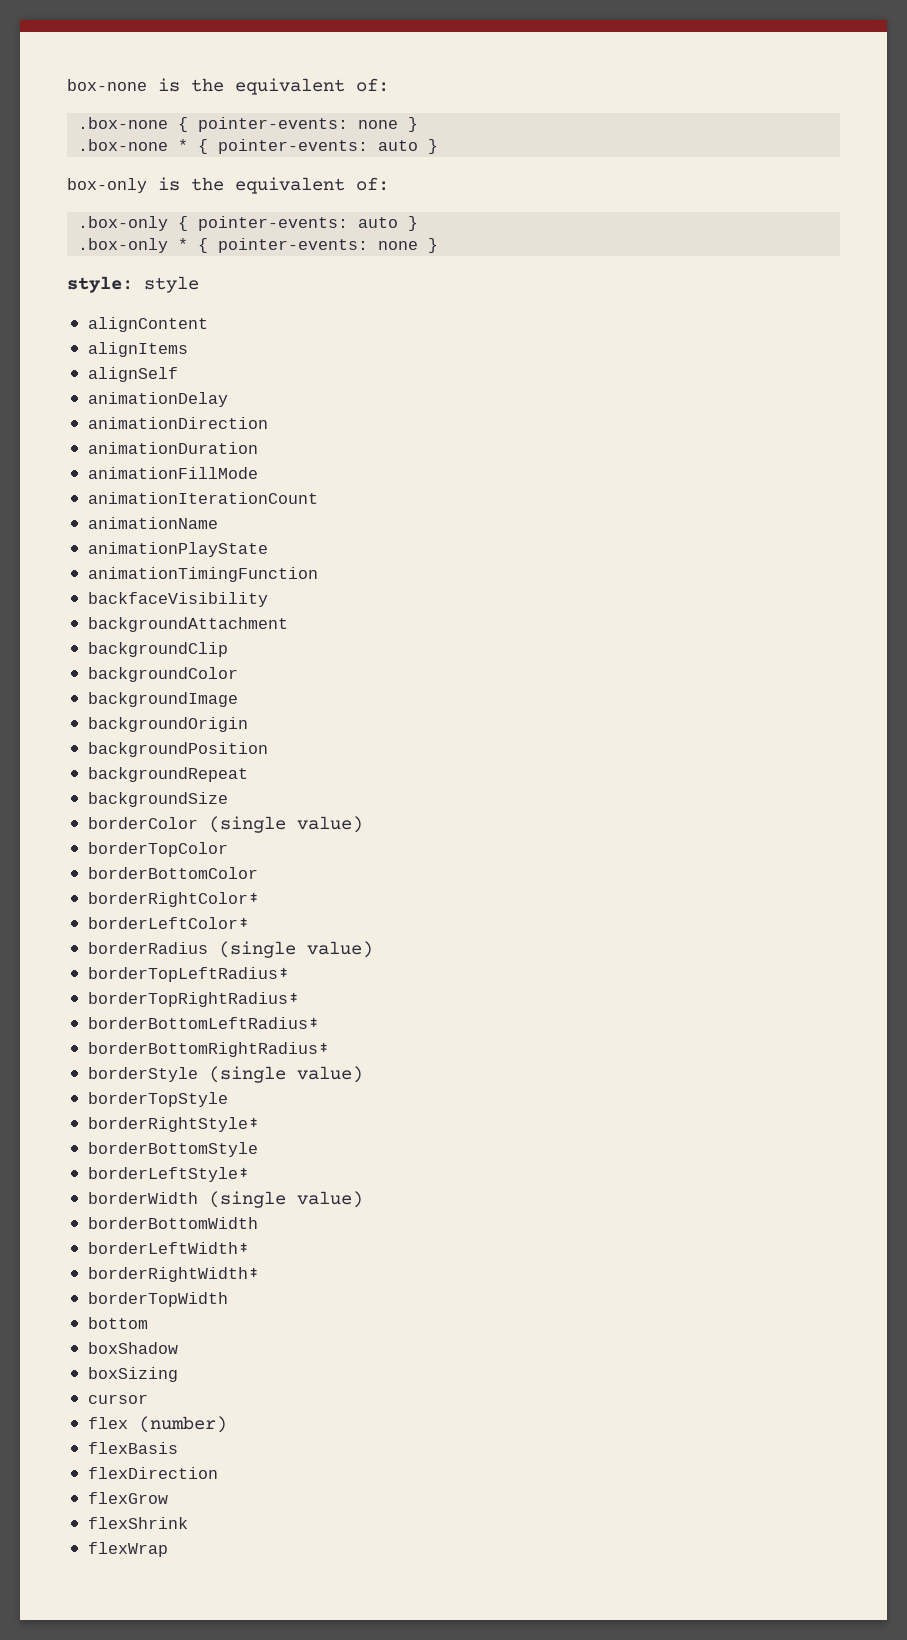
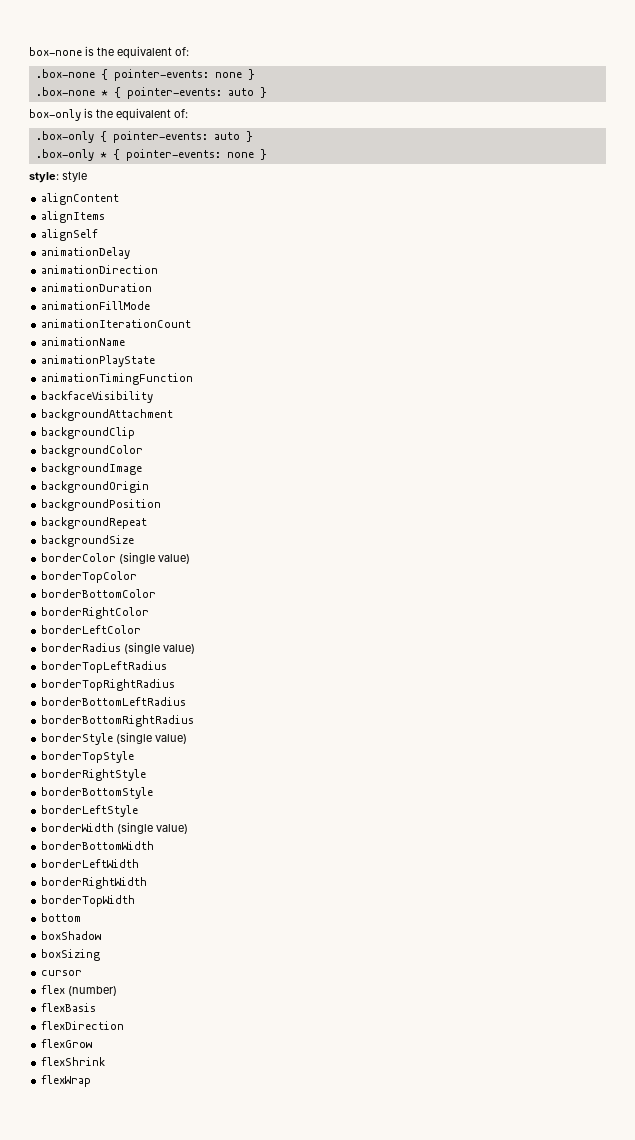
[87,892,259,907] [87,917,249,929] borderRightColor‡ // borderLeftColor‡ -> [41,607,150,619] [41,625,142,634] borderRightColor // borderLeftColor
[87,967,289,982] [87,992,299,1007] [87,1017,319,1029] [87,1042,329,1057] borderTopLeftRadius‡ // borderTopRightRadius‡ // borderBottomLeftRadius‡ // borderBottomRightRadius‡ -> [41,661,168,673] [41,679,176,691] [41,697,187,706] [41,715,195,727] borderTopLeftRadius // borderTopRightRadius // borderBottomLeftRadius // borderBottomRightRadius
[87,1117,259,1132] borderRightStyle‡ -> [41,769,147,781] borderRightStyle
[87,1167,249,1182] borderLeftStyle‡ -> [41,805,139,817] borderLeftStyle
[87,1242,249,1254] [87,1267,259,1282] borderLeftWidth‡ // borderRightWidth‡ -> [41,859,140,868] [41,877,148,889] borderLeftWidth // borderRightWidth

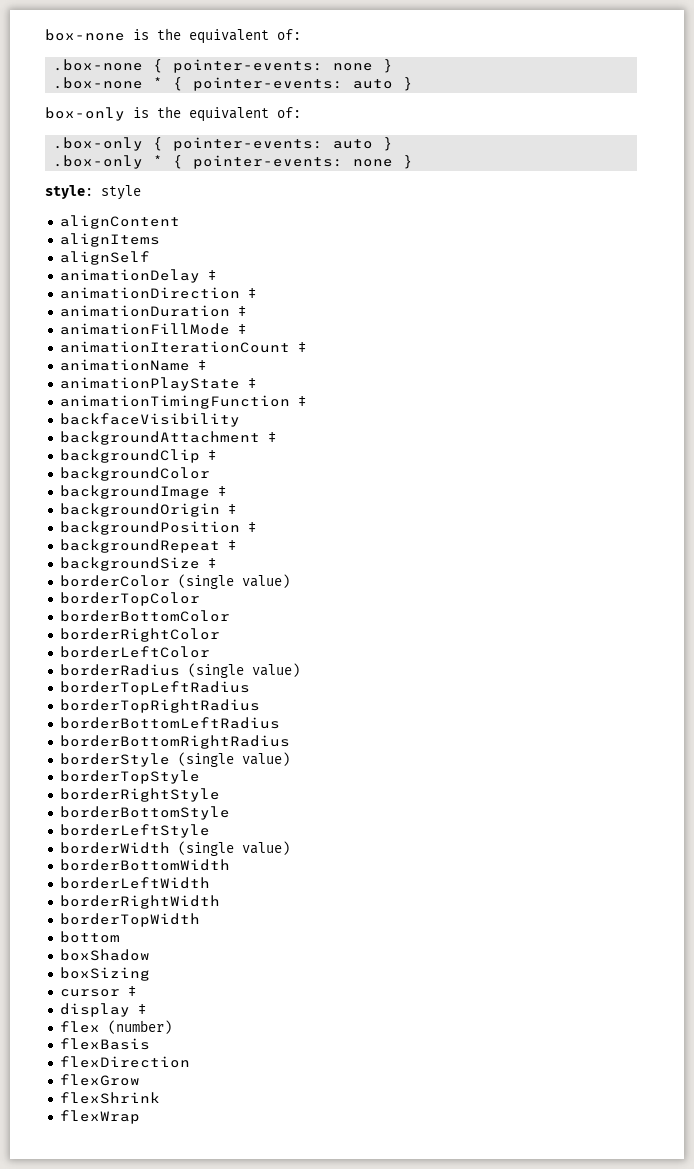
(131, 253) none -> [207,270,216,280] ‡
(159, 269) none -> [247,288,256,298] ‡
(153, 287) none -> [237,306,246,316] ‡
(151, 305) none -> [237,324,246,334] ‡
(192, 323) none -> [297,342,306,352] ‡
(126, 341) none -> [197,360,206,370] ‡
(156, 361) none -> [247,378,256,388] ‡
(194, 379) none -> [297,396,306,406] ‡
(174, 415) none -> [267,432,276,442] ‡
(136, 433) none -> [207,450,216,460] ‡
(143, 469) none -> [217,486,226,496] ‡
(150, 487) none -> [227,504,236,514] ‡
(162, 505) none -> [247,522,256,532] ‡
(148, 523) none -> [227,540,236,550] ‡
(135, 541) none -> [207,558,216,568] ‡
(83, 973) none -> [127,986,136,996] [59,1003,146,1017] ‡ // display ‡

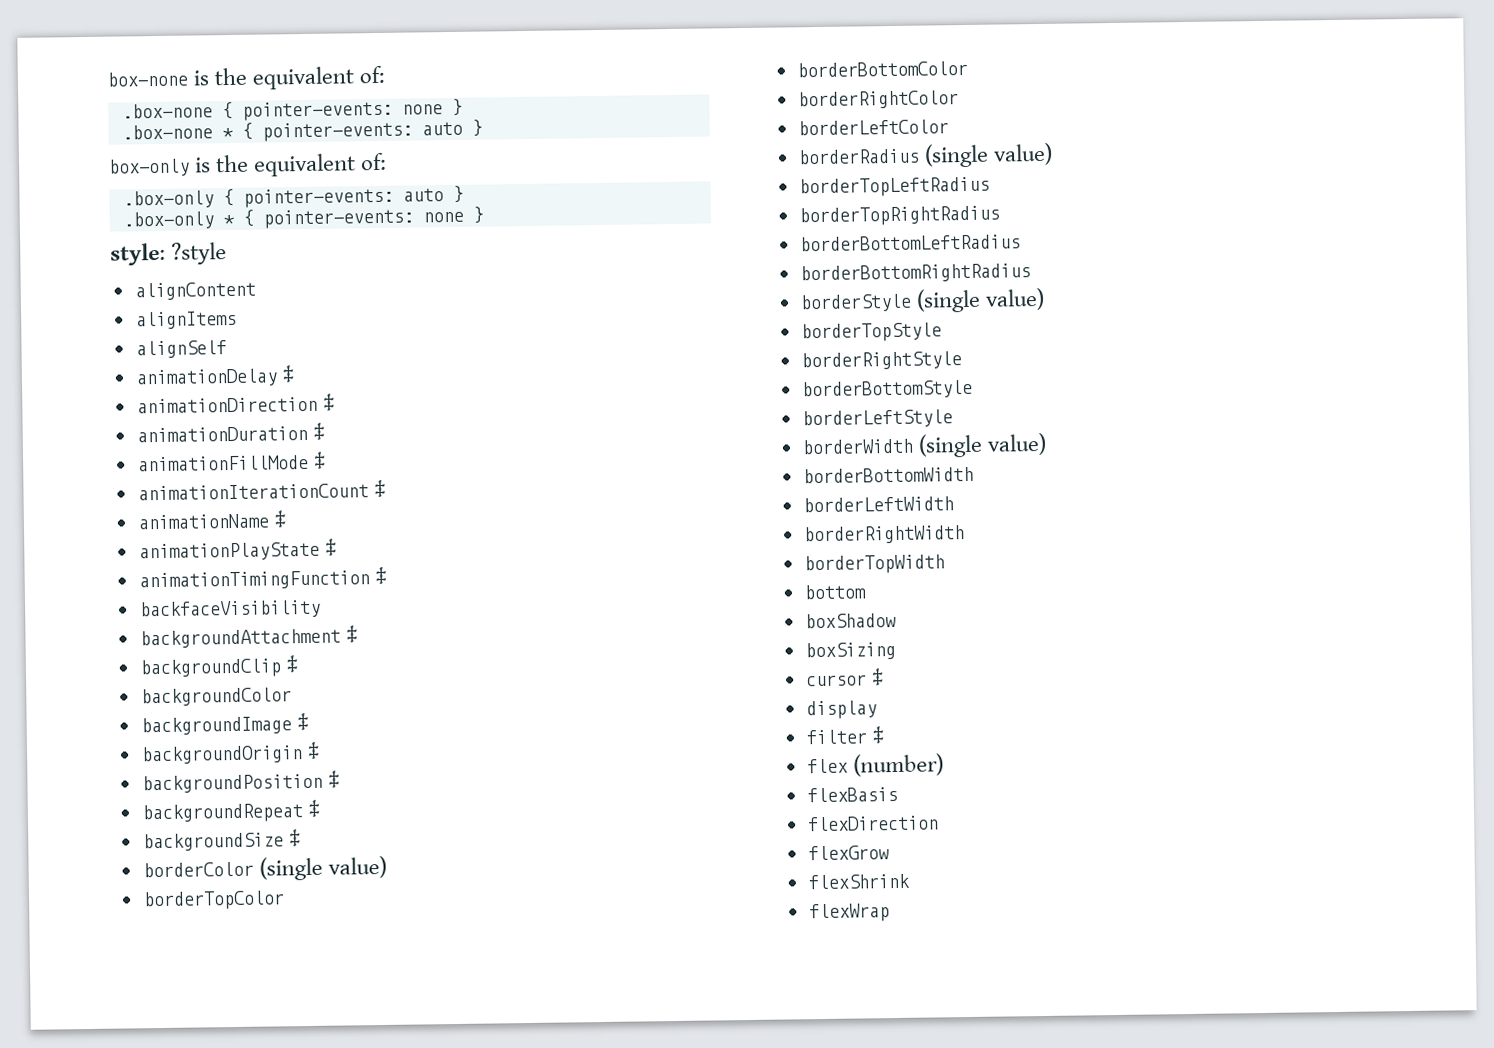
[101,185,141,200] style -> [171,242,228,265] ?style
(130, 1010) none -> [805,729,867,745] // filter

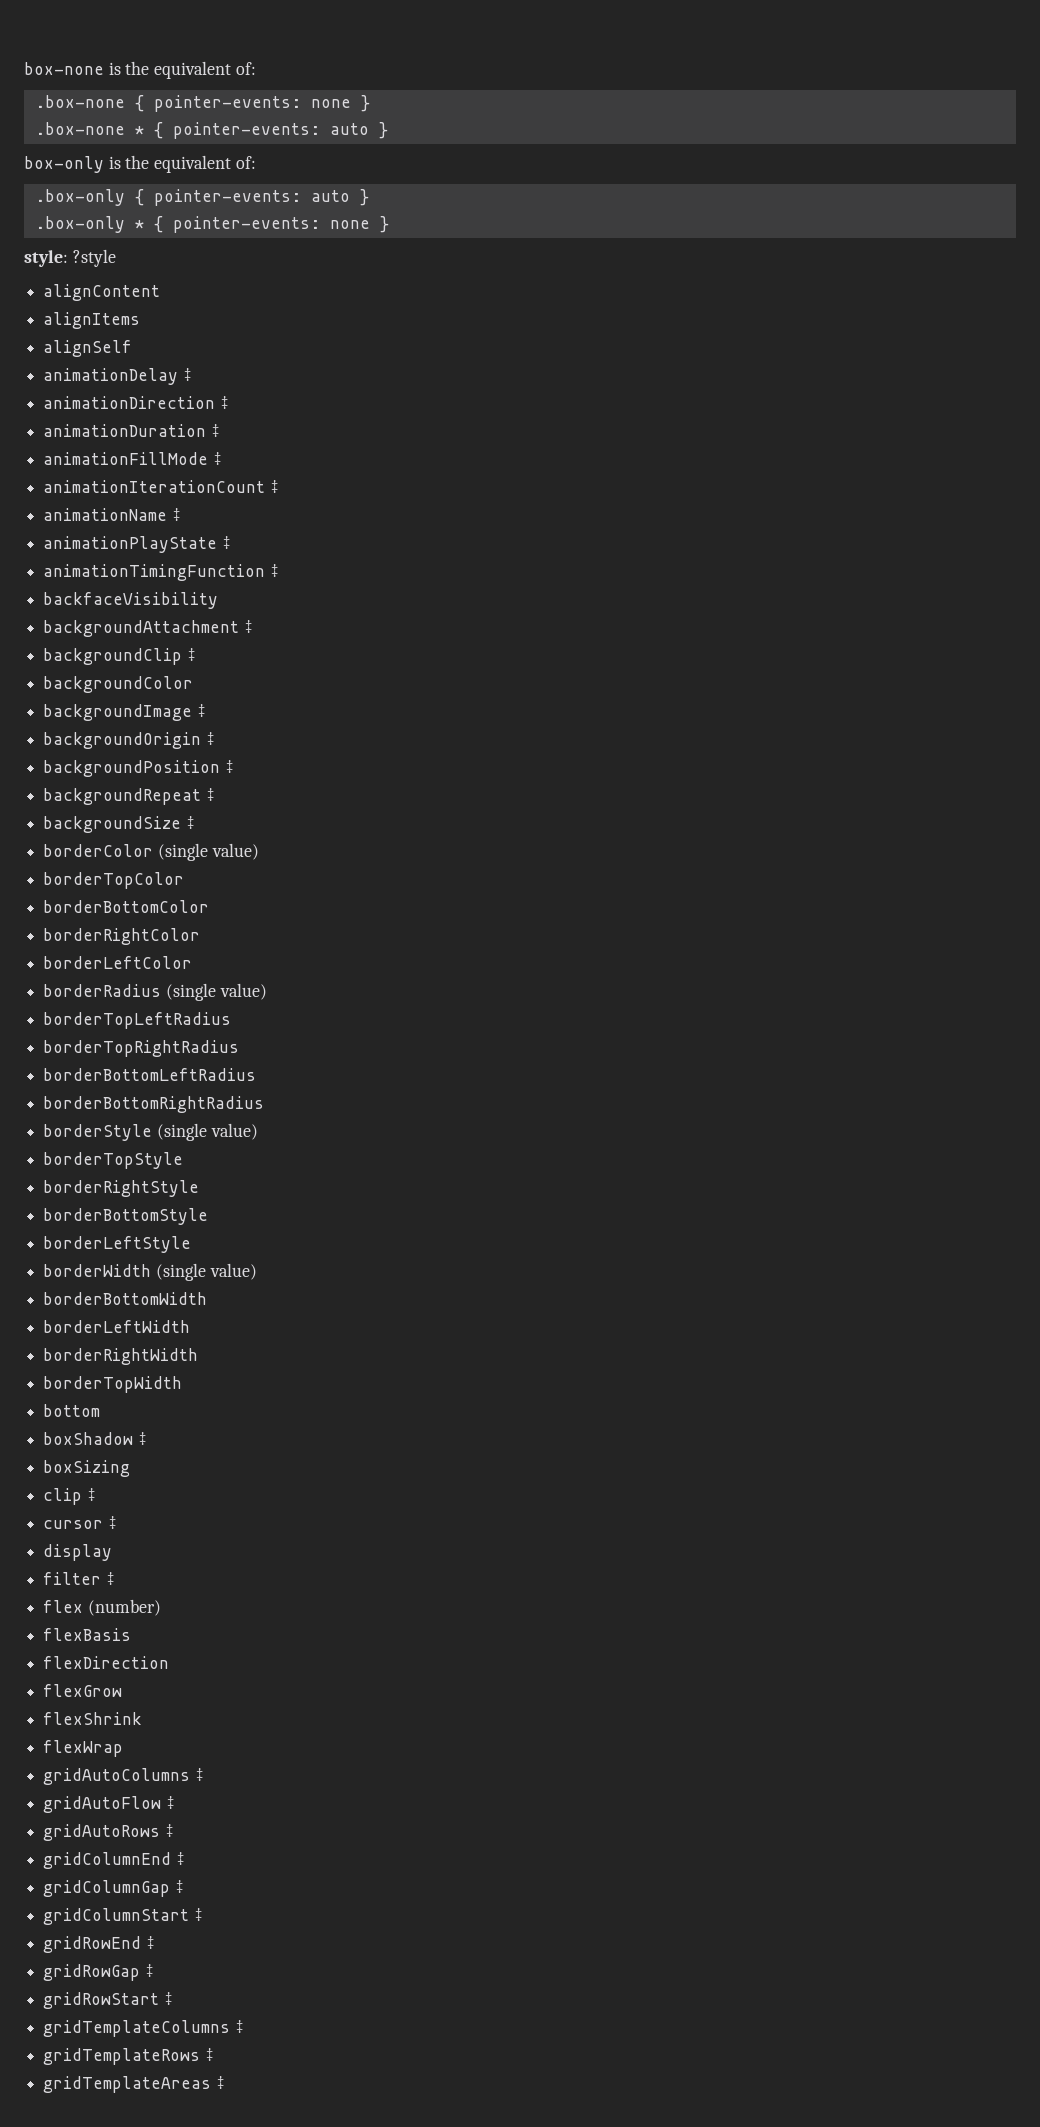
(897, 620) none -> [137,1432,147,1445] ‡
(896, 651) none -> [43,1488,96,1505] // clip ‡
(890, 913) none -> [43,1768,204,1785] [43,1796,175,1813] [43,1824,174,1841] [43,1852,185,1869] [43,1880,184,1897] [43,1908,203,1925] [43,1936,155,1953] [43,1964,154,1981] [43,1992,173,2009] [43,2020,244,2037] [43,2048,214,2065] [43,2076,225,2093] // gridAutoColumns ‡ // gridAutoFlow ‡ // gridAutoRows ‡ // gridColumnEnd ‡ // gridColumnGap ‡ // gridColumnStart ‡ // gridRowEnd ‡ // gridRowGap ‡ // gridRowStart ‡ // gridTemplateColumns ‡ // gridTemplateRows ‡ // gridTemplateAreas ‡

